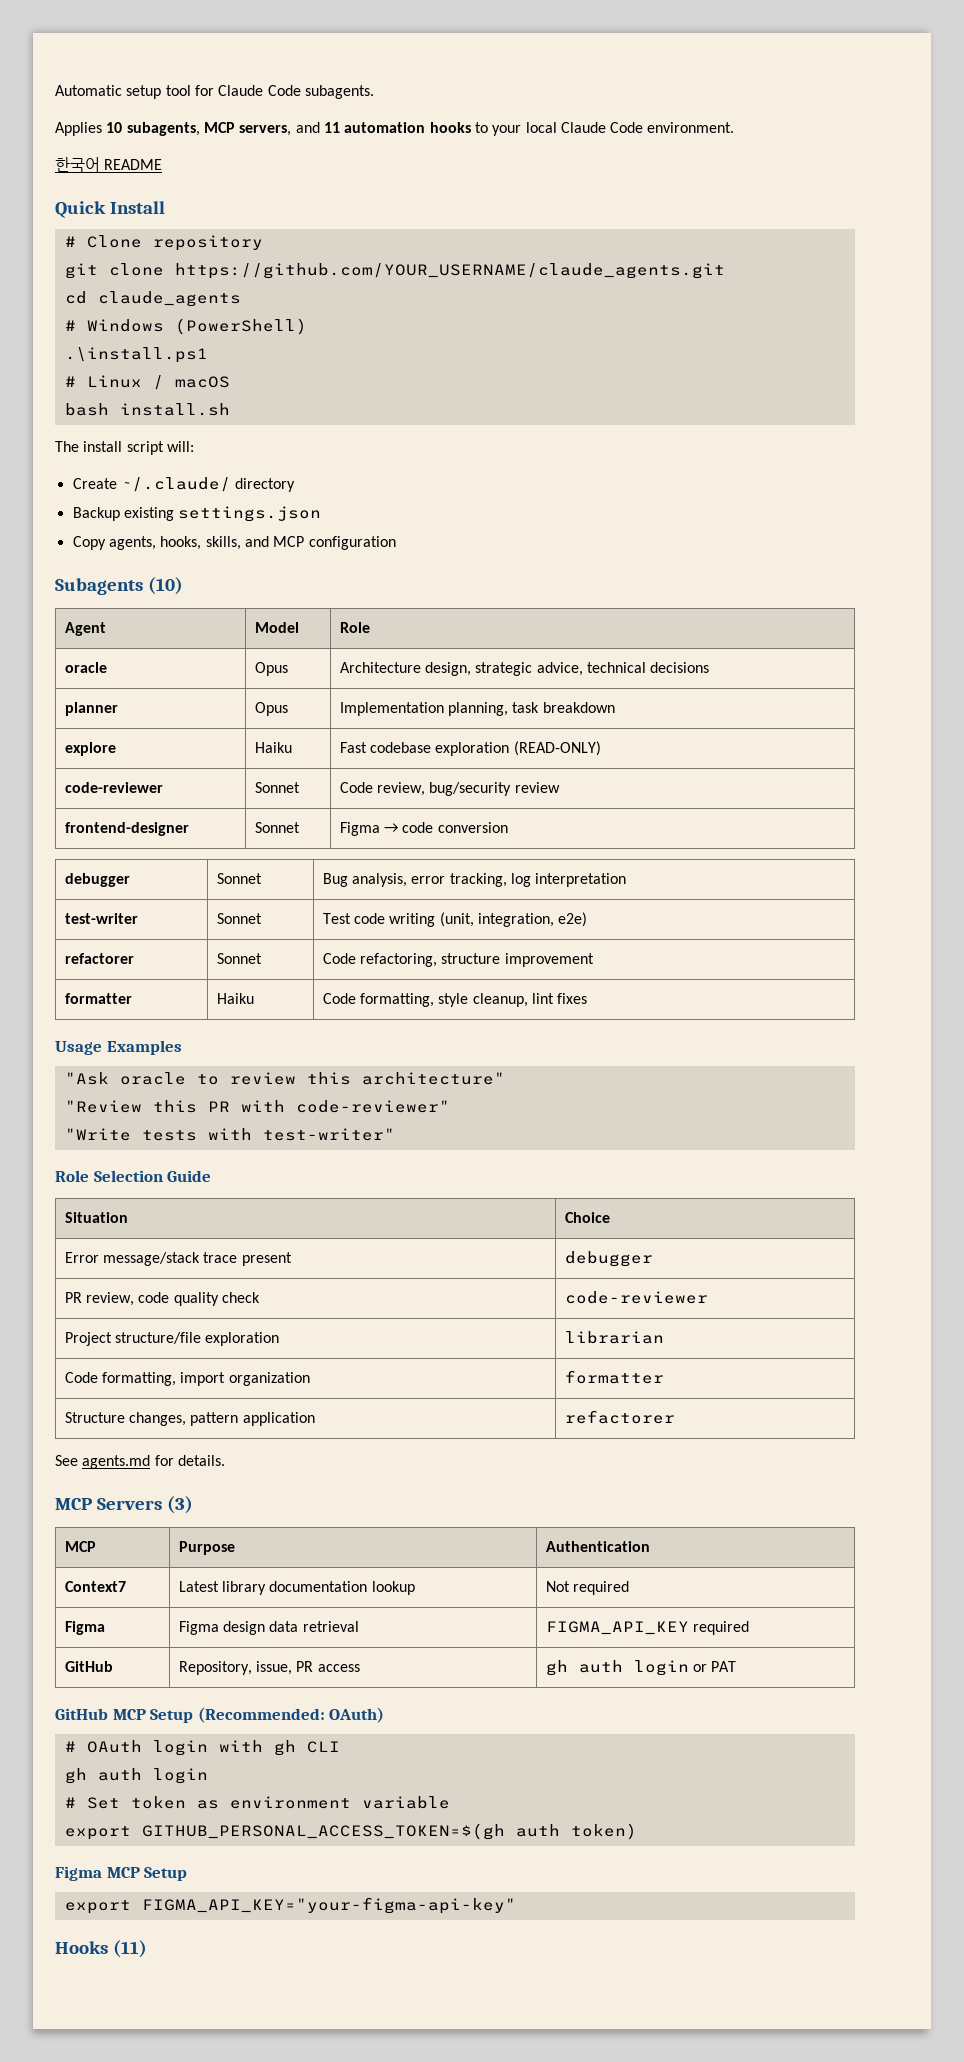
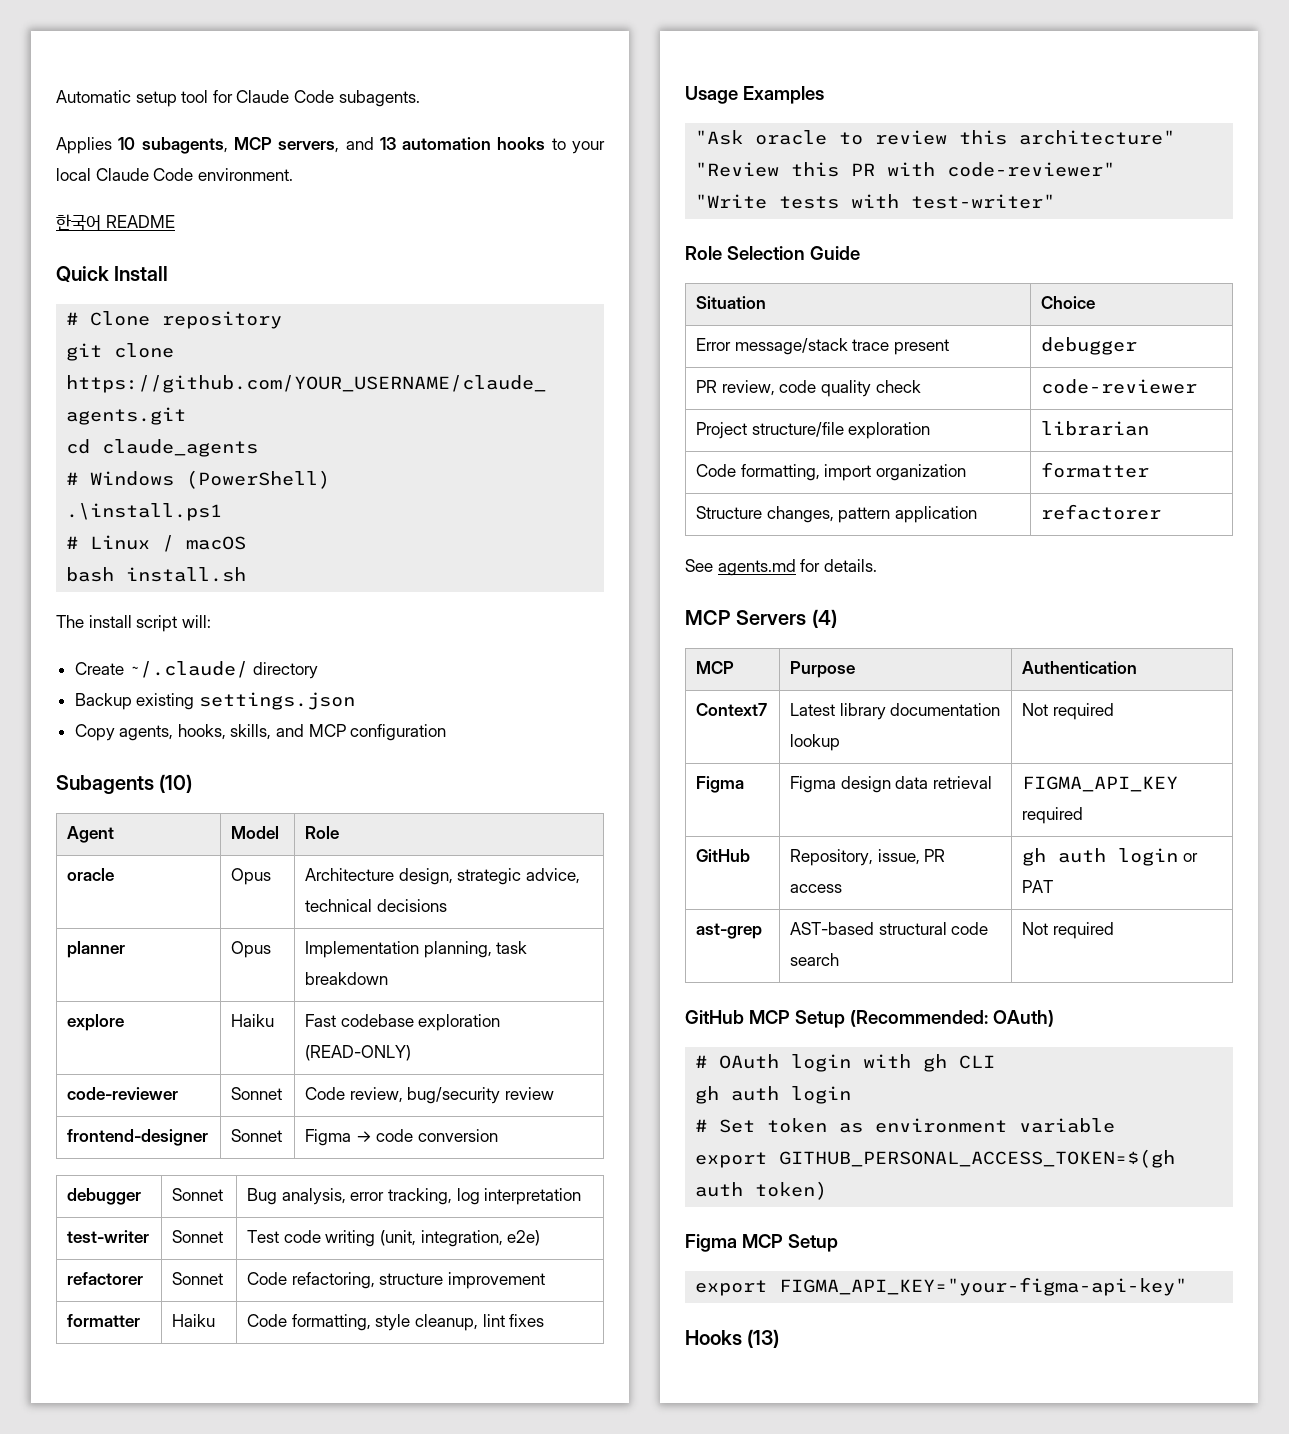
[323,122,340,133] 11 -> [379,137,396,150] 13
[167,1496,194,1514] (3) -> [811,609,837,628] (4)
(737, 1666) none -> [696,923,763,939] [790,922,989,935] [790,953,840,966] [1022,922,1114,939] // ast-grep | AST-based structural code search | Not required
[113,1940,148,1958] (11) -> [747,1329,780,1348] (13)

